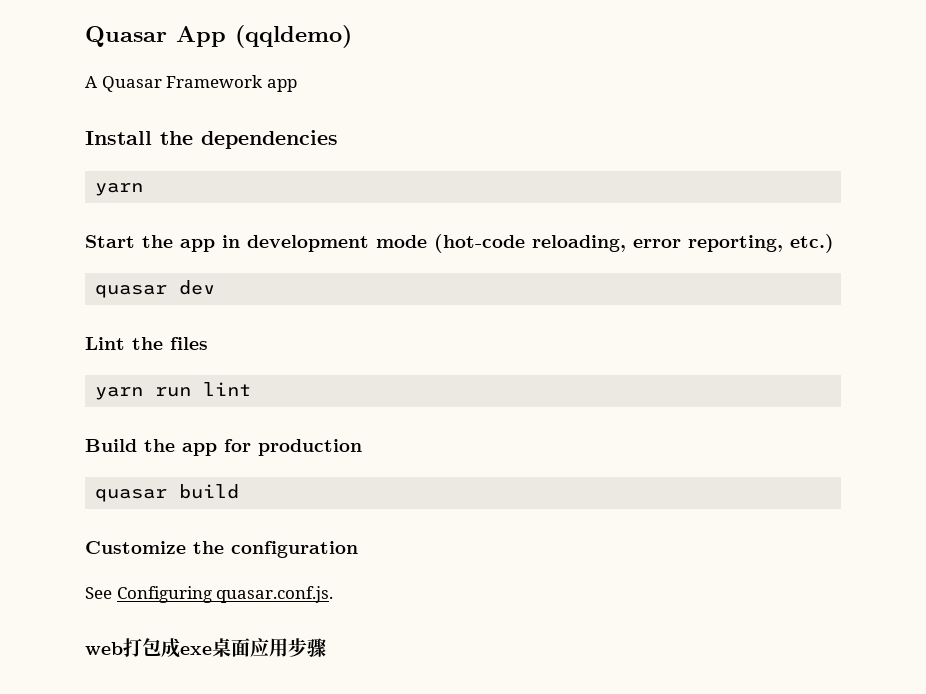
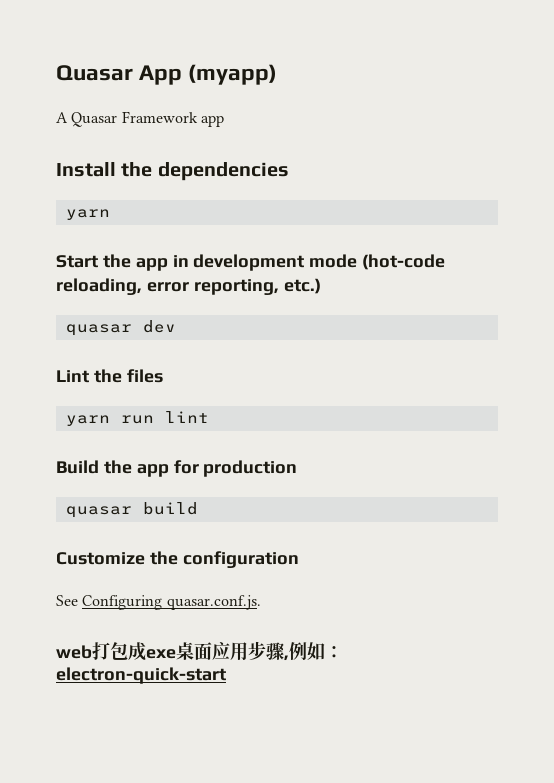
[235,25,352,48] (qqldemo) -> [188,64,278,85] (myapp)
(326, 647) none -> [284,642,343,661] [56,667,226,684] ,例如：electron-quick-start

